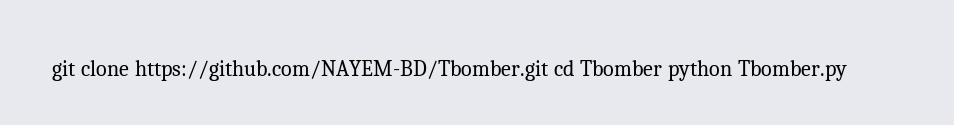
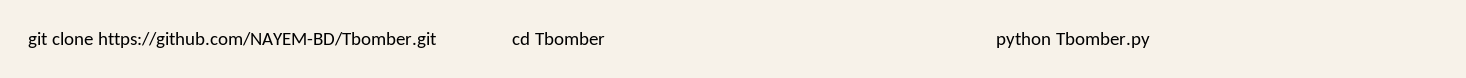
(549, 70) none -> (437, 40) //
(662, 68) none -> (605, 38) //

